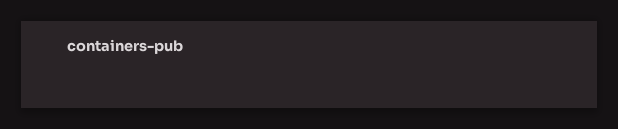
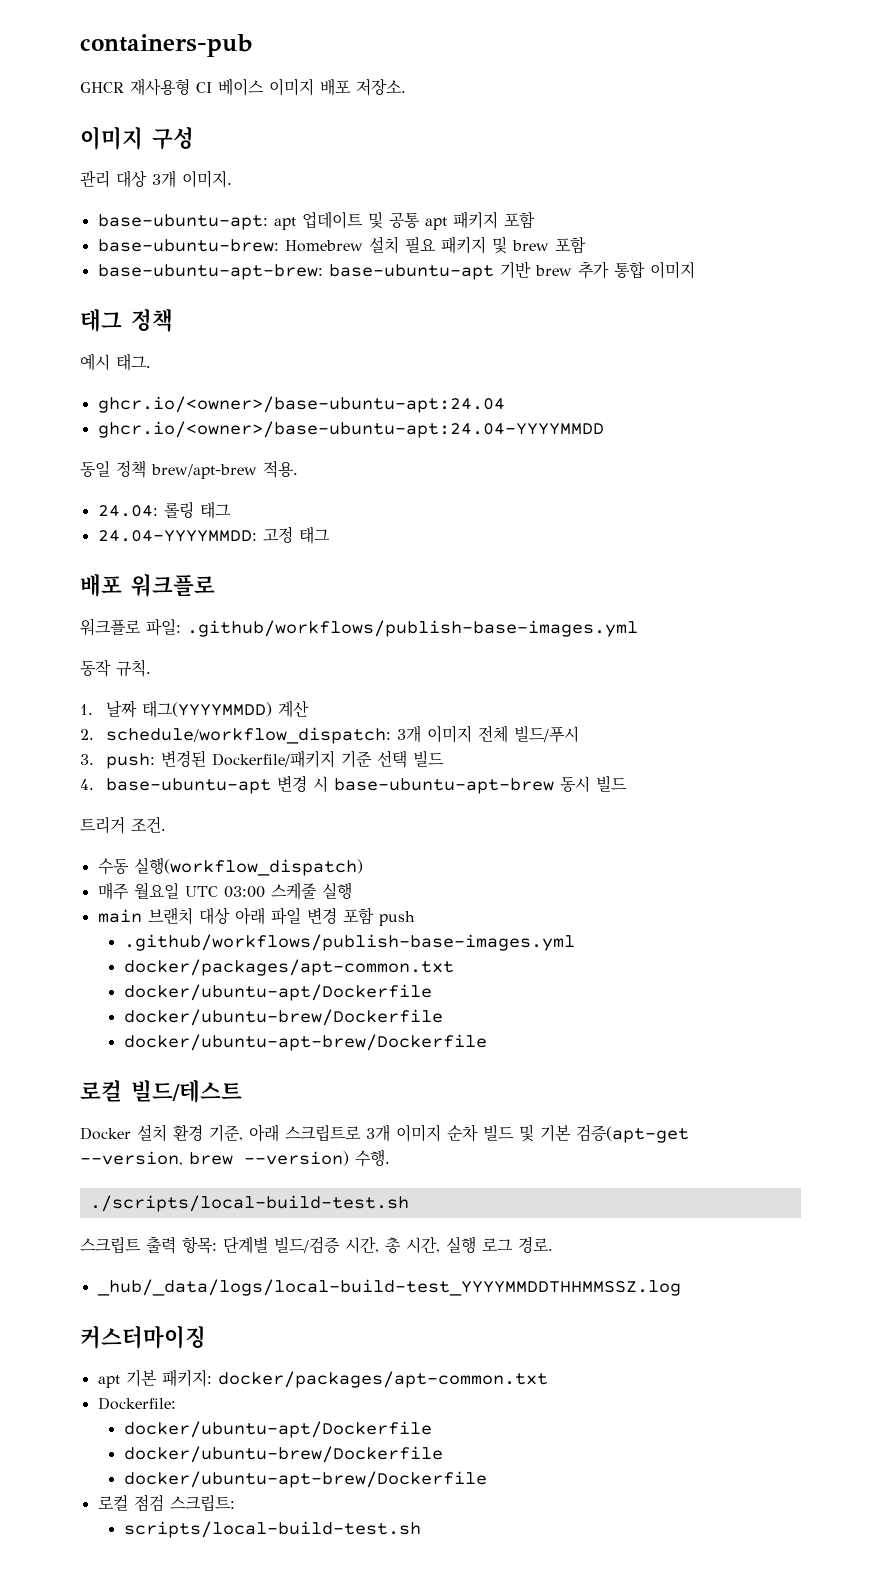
(183, 46) none -> [80,78,406,96] [80,126,194,150] [80,170,232,188] [97,211,535,230] [97,236,586,254] [97,261,695,280] [80,309,173,332] [80,354,151,371] [97,396,505,413] [97,421,604,438] [80,460,298,479] [97,501,231,519] [97,526,330,544] [80,574,215,597] [80,618,638,637] [80,659,151,677] [80,700,310,718] [80,725,580,744] [80,750,445,769] [80,775,628,794] [80,816,166,834] [97,857,363,876] [97,882,352,900] [97,907,415,926] [123,934,575,951] [123,959,454,976] [123,984,432,1001] [123,1009,443,1026] [123,1034,487,1051] [80,1080,242,1103] [80,1124,689,1143] [80,1149,390,1167] [89,1195,409,1212] [80,1236,553,1254] [96,1279,681,1296] [80,1325,206,1349] [97,1369,548,1388] [97,1397,176,1410] [123,1421,432,1438] [123,1446,443,1463] [123,1471,487,1488] [97,1494,235,1512] [123,1521,421,1538] // GHCR 재사용형 CI 베이스 이미지 배포 저장소. // 이미지 구성 // 관리 대상 3개 이미지. // base-ubuntu-apt: apt 업데이트 및 공통 apt 패키지 포함 // base-ubuntu-brew: Homebrew 설치 필요 패키지 및 brew 포함 // base-ubuntu-apt-brew: base-ubuntu-apt 기반 brew 추가 통합 이미지 // 태그 정책 // 예시 태그. // ghcr.io/<owner>/base-ubuntu-apt:24.04 // ghcr.io/<owner>/base-ubuntu-apt:24.04-YYYYMMDD // 동일 정책 brew/apt-brew 적용. // 24.04: 롤링 태그 // 24.04-YYYYMMDD: 고정 태그 // 배포 워크플로 // 워크플로 파일: .github/workflows/publish-base-images.yml // 동작 규칙. // 1. 날짜 태그(YYYYMMDD) 계산 // 2. schedule/workflow_dispatch: 3개 이미지 전체 빌드/푸시 // 3. push: 변경된 Dockerfile/패키지 기준 선택 빌드 // 4. base-ubuntu-apt 변경 시 base-ubuntu-apt-brew 동시 빌드 // 트리거 조건. // 수동 실행(workflow_dispatch) // 매주 월요일 UTC 03:00 스케줄 실행 // main 브랜치 대상 아래 파일 변경 포함 push // .github/workflows/publish-base-images.yml // docker/packages/apt-common.txt // docker/ubuntu-apt/Dockerfile // docker/ubuntu-brew/Dockerfile // docker/ubuntu-apt-brew/Dockerfile // 로컬 빌드/테스트 // Docker 설치 환경 기준, 아래 스크립트로 3개 이미지 순차 빌드 및 기본 검증(apt-get --version, brew --version) 수행. // ./scripts/local-build-test.sh // 스크립트 출력 항목: 단계별 빌드/검증 시간, 총 시간, 실행 로그 경로. // _hub/_data/logs/local-build-test_YYYYMMDDTHHMMSSZ.log // 커스터마이징 // apt 기본 패키지: docker/packages/apt-common.txt // Dockerfile: // docker/ubuntu-apt/Dockerfile // docker/ubuntu-brew/Dockerfile // docker/ubuntu-apt-brew/Dockerfile // 로컬 점검 스크립트: // scripts/local-build-test.sh

